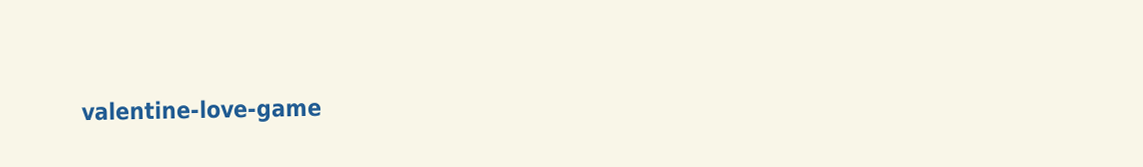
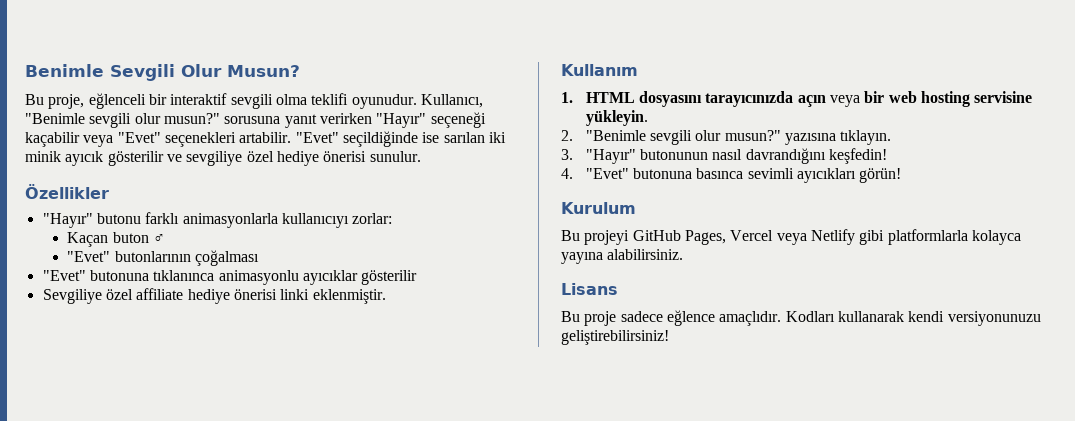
[81,97,322,126] valentine-love-game -> [25,64,300,81] [25,93,483,109] [25,112,486,128] [25,131,506,147] [25,151,421,166] [25,184,109,199] [42,212,393,228] [67,232,165,247] [67,250,259,266] [42,270,418,285] [42,288,386,304] [561,64,638,76] [561,91,1033,107] [585,110,648,126] [561,130,892,145] [561,148,887,164] [561,168,902,183] [561,202,636,214] [561,229,1021,245] [561,249,684,264] [561,283,618,295] [561,310,1041,326] [561,330,669,345] Benimle Sevgili Olur Musun? // Bu proje, eğlenceli bir interaktif sevgili olma teklifi oyunudur. Kullanıcı, "Benimle sevgili olur musun?" sorusuna yanıt verirken "Hayır" seçeneği kaçabilir veya "Evet" seçenekleri artabilir. "Evet" seçildiğinde ise sarılan iki minik ayıcık gösterilir ve sevgiliye özel hediye önerisi sunulur. // Özellikler // "Hayır" butonu farklı animasyonlarla kullanıcıyı zorlar: // Kaçan buton ♂ // "Evet" butonlarının çoğalması // "Evet" butonuna tıklanınca animasyonlu ayıcıklar gösterilir // Sevgiliye özel affiliate hediye önerisi linki eklenmiştir. // Kullanım // 1. HTML dosyasını tarayıcınızda açın veya bir web hosting servisine yükleyin. // 2. "Benimle sevgili olur musun?" yazısına tıklayın. // 3. "Hayır" butonunun nasıl davrandığını keşfedin! // 4. "Evet" butonuna basınca sevimli ayıcıkları görün! // Kurulum // Bu projeyi GitHub Pages, Vercel veya Netlify gibi platformlarla kolayca yayına alabilirsiniz. // Lisans // Bu proje sadece eğlence amaçlıdır. Kodları kullanarak kendi versiyonunuzu geliştirebilirsiniz!

